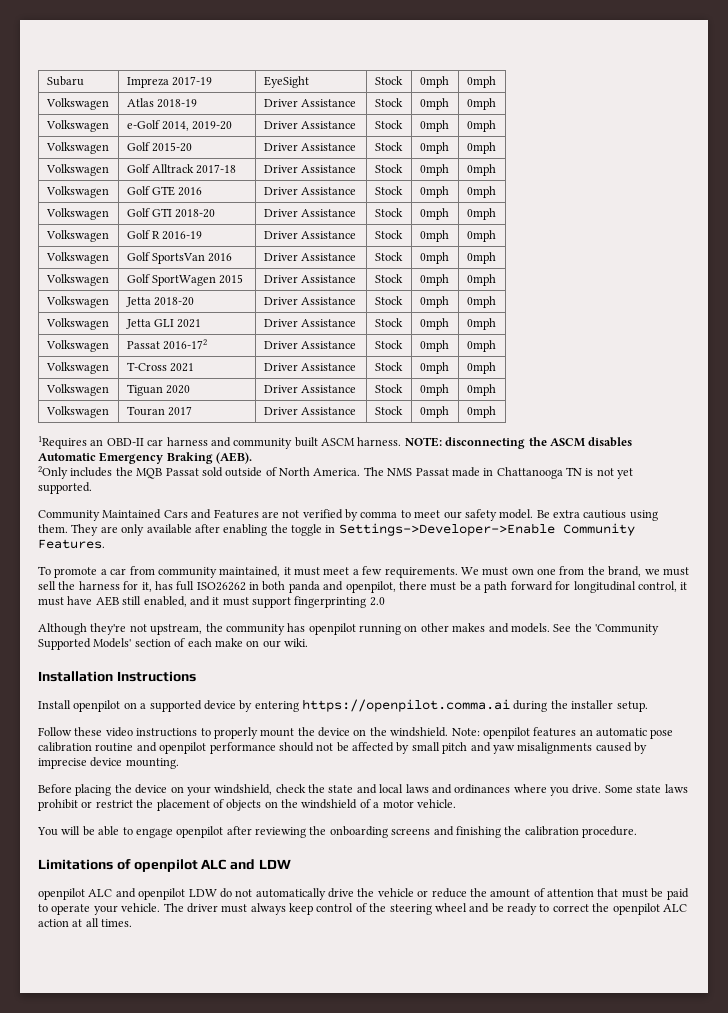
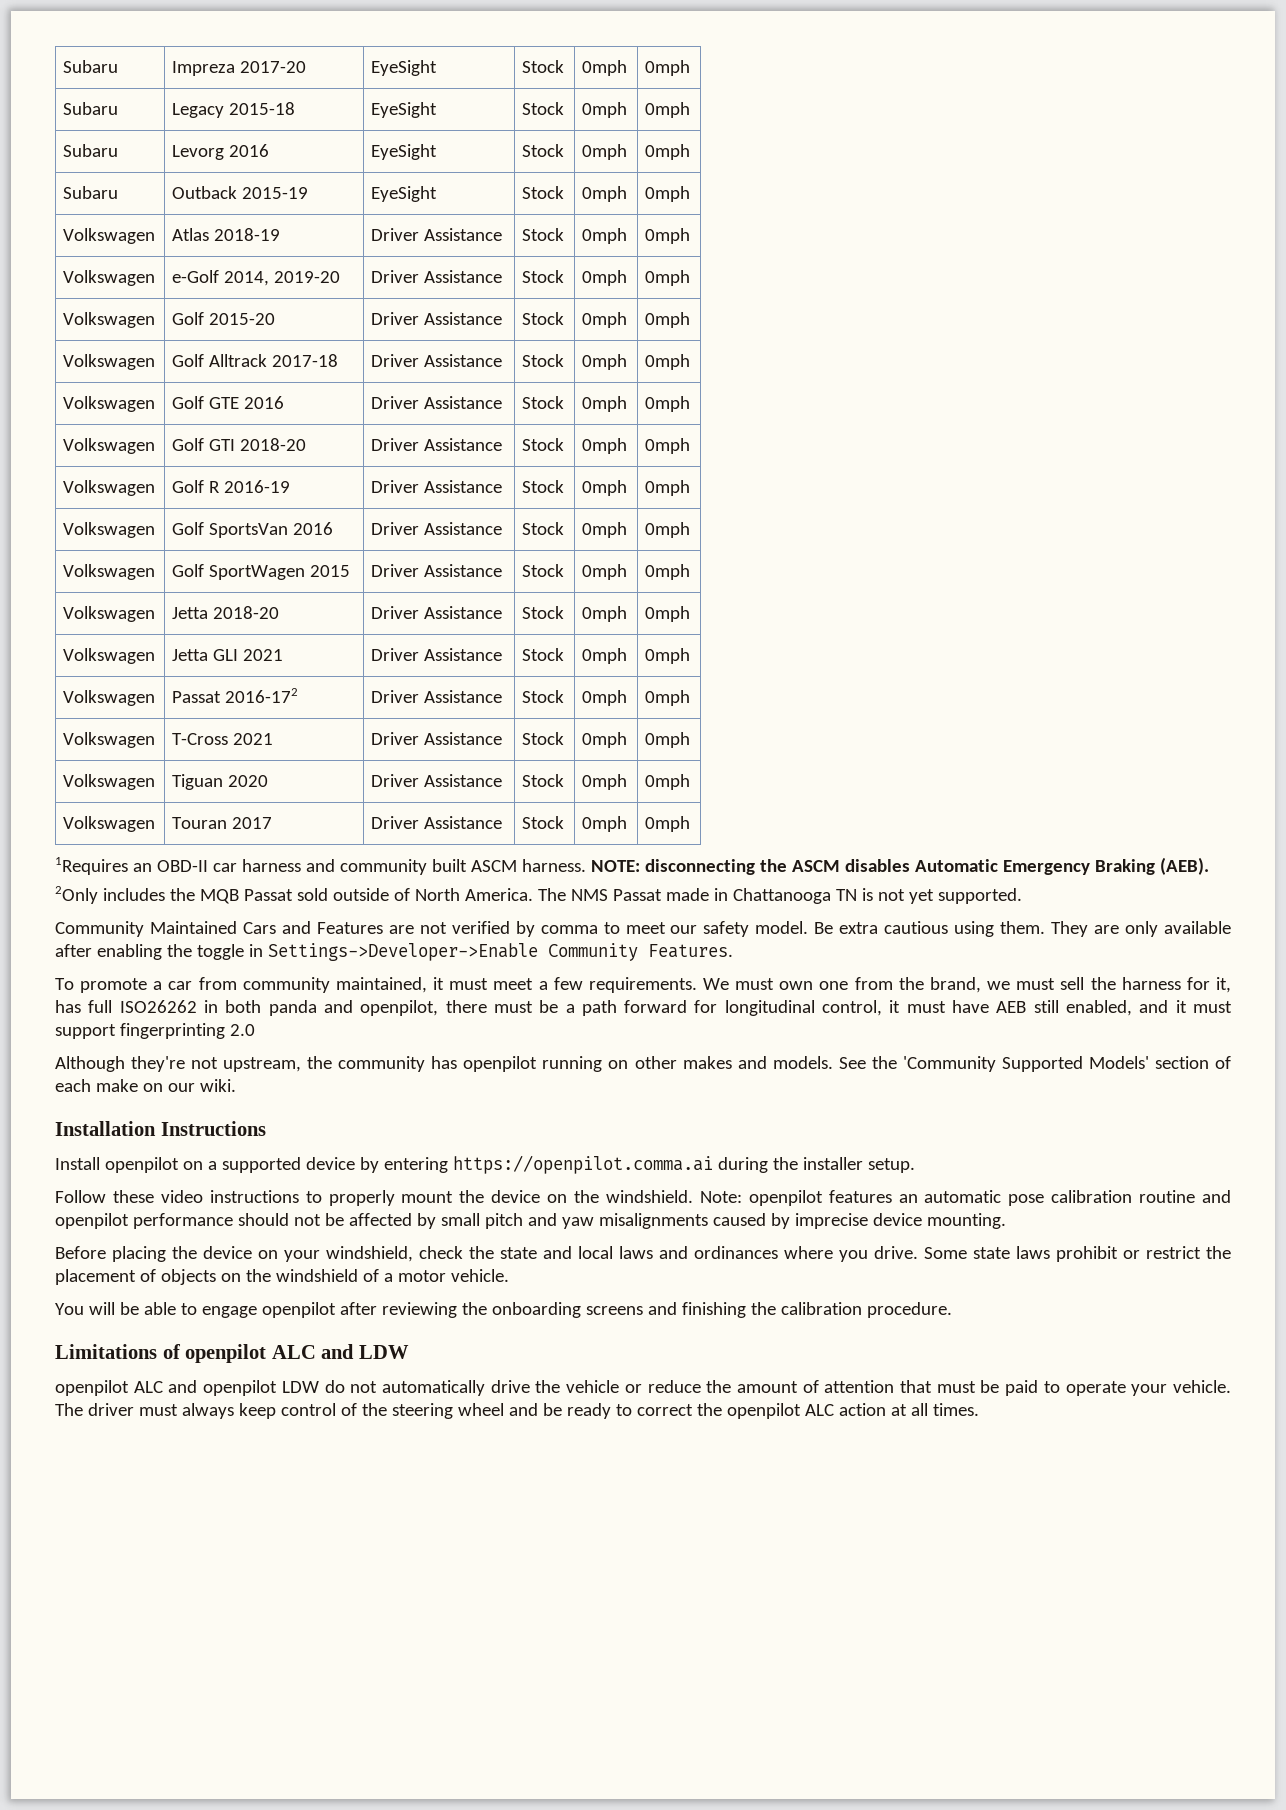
[171,76,212,86] 2017-19 -> [240,61,307,73] [371,60,438,76] [522,60,565,73] [582,60,628,76] [645,60,691,76] [63,102,119,115] [172,102,296,118] [371,102,438,118] [522,102,565,115] [582,102,628,118] [645,102,691,118] [63,144,119,157] [172,144,270,160] [371,144,438,160] [522,144,565,157] [582,144,628,160] [645,144,691,160] [63,186,119,199] [172,186,309,199] 2017-20 | EyeSight | Stock | 0mph | 0mph // Subaru | Legacy 2015-18 | EyeSight | Stock | 0mph | 0mph // Subaru | Levorg 2016 | EyeSight | Stock | 0mph | 0mph // Subaru | Outback 2015-19

